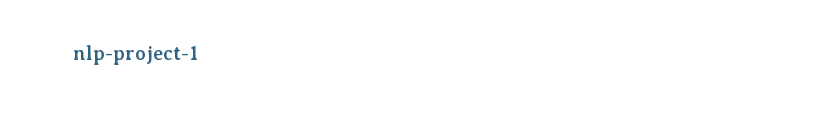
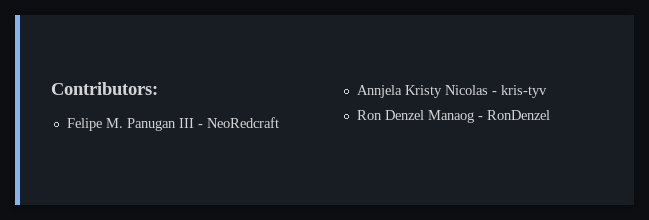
[73,45,198,65] nlp-project-1 -> [51,82,158,95] [66,117,279,131] [356,85,547,98] [356,110,550,123] Contributors: // Felipe M. Panugan III - NeoRedcraft // Annjela Kristy Nicolas - kris-tyv // Ron Denzel Manaog - RonDenzel

